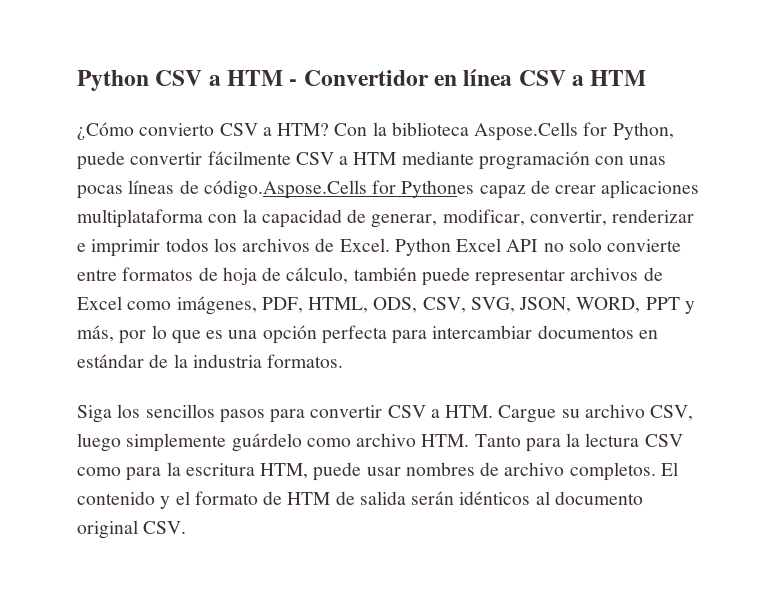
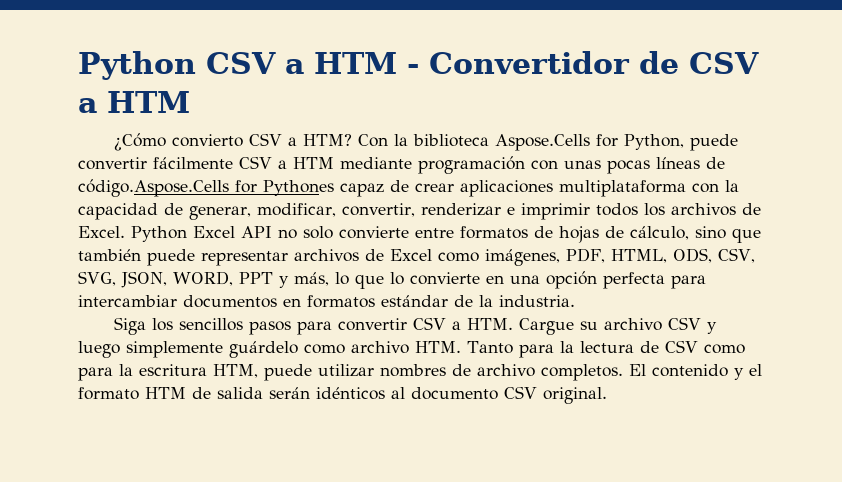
[434,69,513,86] en línea -> [639,51,679,74] de
[222,267,257,285] hoja -> [559,226,599,243] hojas
(349, 275) none -> [695,226,761,243] sino que
[119,330,147,344] por -> (329, 279) none
[206,330,224,339] es -> [389,272,504,285] lo convierte en
(658, 334) none -> [307,295,375,308] formatos
[192,354,344,368] industria formatos. -> [499,295,575,307] industria.
[650,405,694,421] CSV, -> [668,317,718,334] CSV y
(640, 440) none -> [639,341,659,353] de
[366,467,401,476] usar -> [318,364,374,377] utilizar
[263,491,283,505] de -> (139, 393) none
[77,520,187,539] original CSV. -> [504,386,607,404] CSV original.

